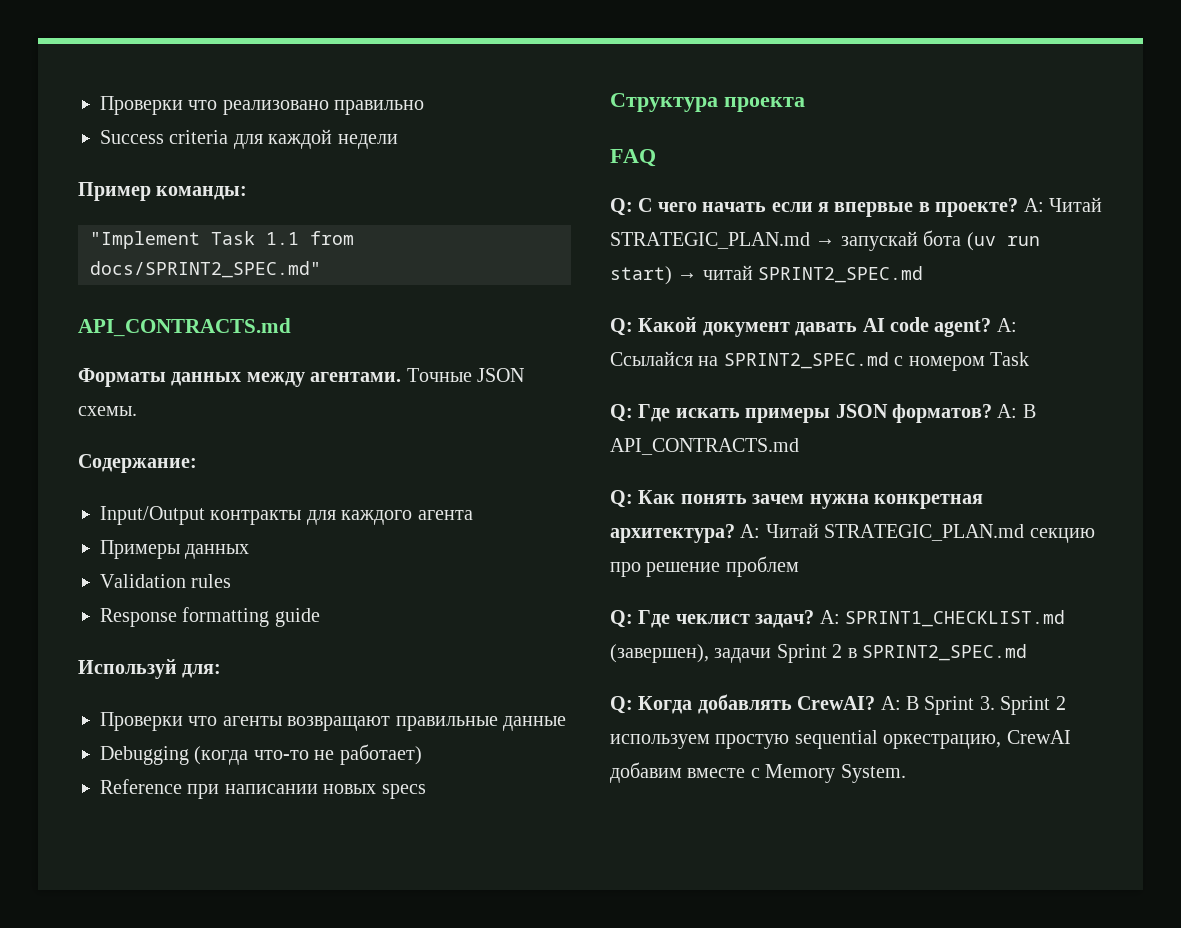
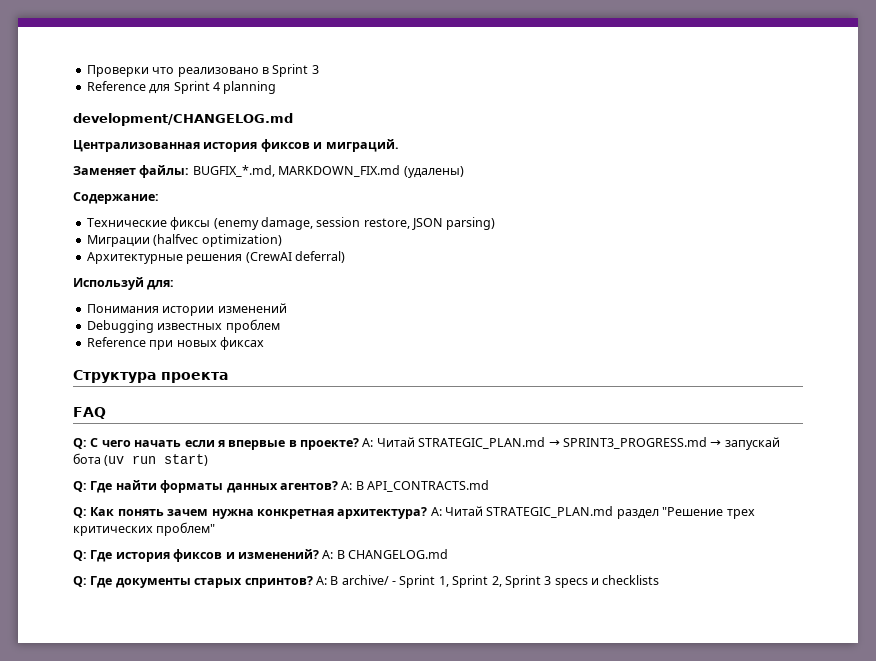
[334,100,425,115] [100,129,398,149] [78,182,248,201] [90,231,354,249] [90,261,321,278] [78,318,291,337] [78,368,524,387] [78,406,137,416] [78,454,197,473] [100,506,473,525] [100,540,250,559] [100,574,232,588] [100,607,320,627] [78,659,222,679] [100,712,566,731] [100,744,422,765] правильно // Success criteria для каждой недели // Пример команды: // "Implement Task 1.1 from docs/SPRINT2_SPEC.md" // API_CONTRACTS.md // Форматы данных между агентами. Точные JSON схемы. // Содержание: // Input/Output контракты для каждого агента // Примеры данных // Validation rules // Response formatting guide // Используй для: // Проверки что агенты возвращают правильные данные // Debugging (когда что-то не работает) -> [261,64,319,77] [86,81,277,94] [73,113,293,126] [73,139,399,152] [73,165,464,178] [73,192,159,204] [86,217,496,230] [86,234,282,247] [86,251,345,264] [73,277,175,290] [86,303,287,316] [86,319,280,333] в Sprint 3 // Reference для Sprint 4 planning // development/CHANGELOG.md // Централизованная история фиксов и миграций. // Заменяет файлы: BUGFIX_*.md, MARKDOWN_FIX.md (удалены) // Содержание: // Технические фиксы (enemy damage, session restore, JSON parsing) // Миграции (halfvec optimization) // Архитектурные решения (CrewAI deferral) // Используй для: // Понимания истории изменений // Debugging известных проблем
[224,784,426,799] написании новых specs -> [176,337,264,350] новых фиксах
(836, 242) none -> [562,437,722,449] SPRINT3_PROGRESS.md →
[677,265,924,283] [610,317,1017,337] [610,351,1029,371] [610,404,992,423] → читай SPRINT2_SPEC.md // Q: Какой документ давать AI code agent? A: Ссылайся на SPRINT2_SPEC.md с номером Task // Q: Где искать примеры JSON форматов? -> [73,480,338,493] // Q: Где найти форматы данных агентов?
[1029,528,1095,543] [610,556,799,577] [610,610,1065,628] [610,644,1027,663] [610,694,1066,715] [610,730,1071,749] [610,762,906,783] секцию про решение проблем // Q: Где чеклист задач? A: SPRINT1_CHECKLIST.md (завершен), задачи Sprint 2 в SPRINT2_SPEC.md // Q: Когда добавлять CrewAI? A: В Sprint 3. Sprint 2 используем простую sequential оркестрацию, CrewAI добавим вместе с Memory System. -> [616,507,755,519] [73,522,216,536] [73,549,448,562] [73,575,660,588] раздел "Решение трех критических проблем" // Q: Где история фиксов и изменений? A: В CHANGELOG.md // Q: Где документы старых спринтов? A: В archive/ - Sprint 1, Sprint 2, Sprint 3 specs и checklists

